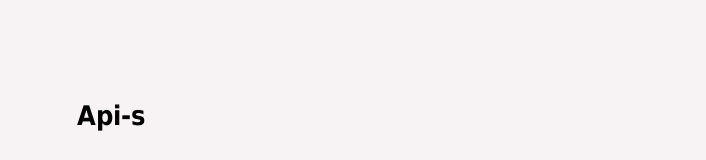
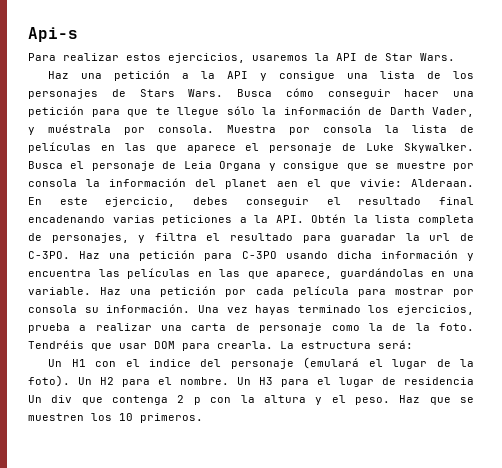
(145, 117) none -> [28,53,455,63] [48,70,475,81] [28,88,474,99] [28,106,474,117] [28,124,474,135] [28,142,475,153] [28,161,474,171] [28,178,474,189] [28,197,475,207] [28,214,474,225] [28,233,475,243] [28,250,474,261] [28,268,474,279] [28,286,474,297] [28,304,474,315] [28,323,475,333] [28,340,413,351] [48,357,474,369] [28,375,474,387] [28,395,474,405] [28,413,203,423] // Para realizar estos ejercicios, usaremos la API de Star Wars. // Haz una petición a la API y consigue una lista de los personajes de Stars Wars. Busca cómo conseguir hacer una petición para que te llegue sólo la información de Darth Vader, y muéstrala por consola. Muestra por consola la lista de películas en las que aparece el personaje de Luke Skywalker. Busca el personaje de Leia Organa y consigue que se muestre por consola la información del planet aen el que vivie: Alderaan. En este ejercicio, debes conseguir el resultado final encadenando varias peticiones a la API. Obtén la lista completa de personajes, y filtra el resultado para guaradar la url de C-3PO. Haz una petición para C-3PO usando dicha información y encuentra las películas en las que aparece, guardándolas en una variable. Haz una petición por cada película para mostrar por consola su información. Una vez hayas terminado los ejercicios, prueba a realizar una carta de personaje como la de la foto. Tendréis que usar DOM para crearla. La estructura será: // Un H1 con el indice del personaje (emulará el lugar de la foto). Un H2 para el nombre. Un H3 para el lugar de residencia Un div que contenga 2 p con la altura y el peso. Haz que se muestren los 10 primeros.

